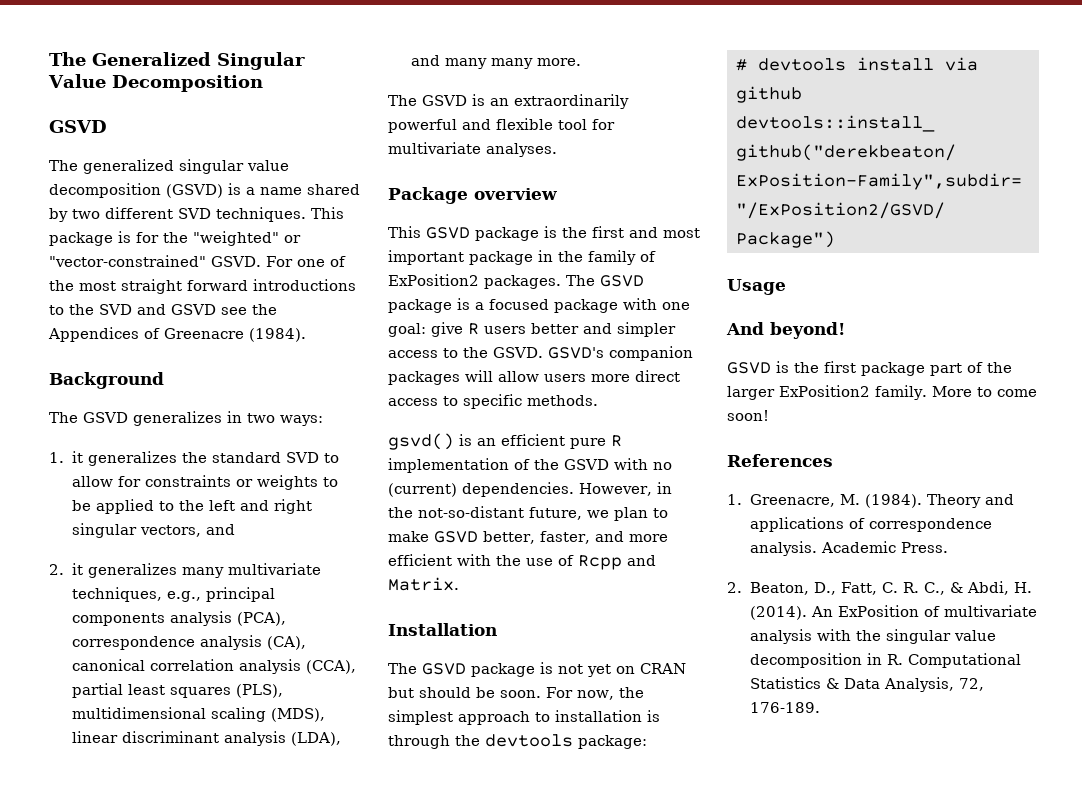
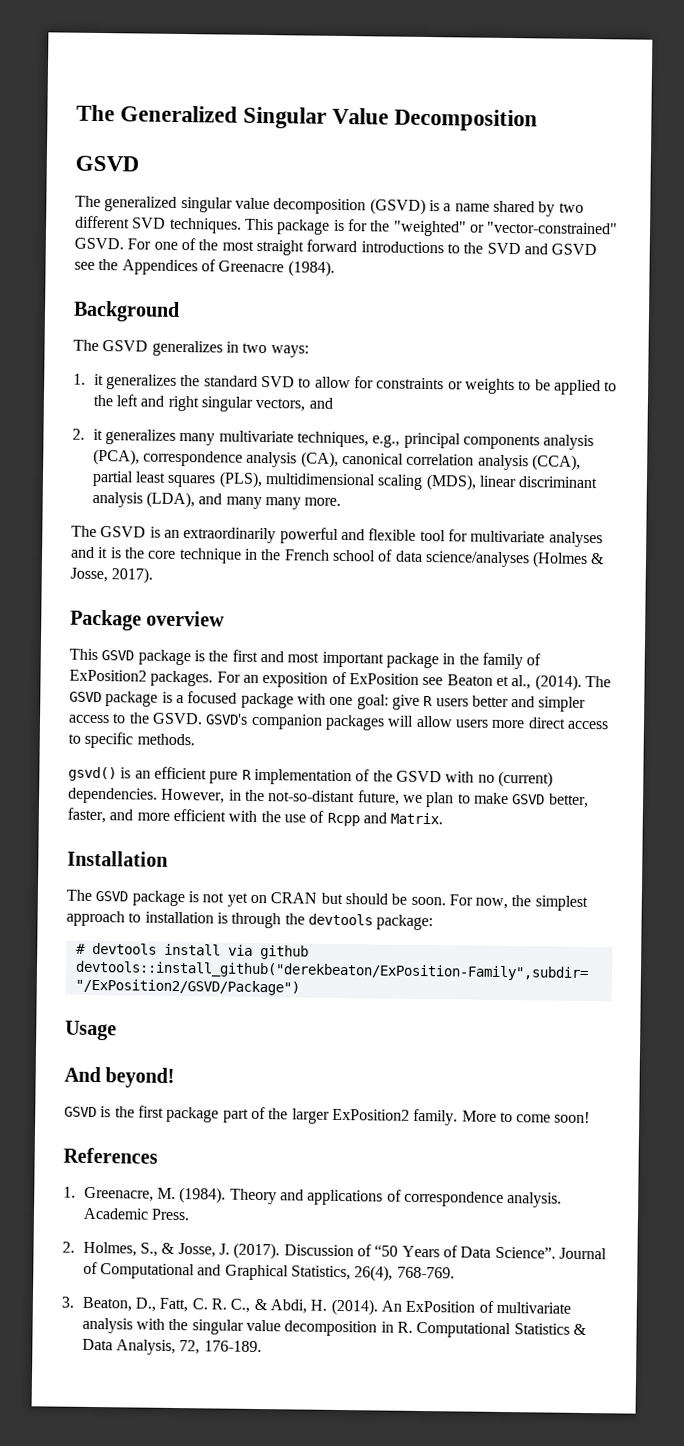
[486,143,557,157] analyses. -> [548,531,603,548] [70,546,606,568] [70,567,154,584] analyses and it is the core technique in the French school of data science/analyses (Holmes & Josse, 2017).
(561, 282) none -> [216,671,582,691] For an exposition of ExPosition see Beaton et al., (2014).
(742, 587) none -> [82,1241,607,1260] [82,1261,455,1282] [61,1296,74,1308] Holmes, S., & Josse, J. (2017). Discussion of “50 Years of Data Science”. Journal of Computational and Graphical Statistics, 26(4), 768-769. // 3.

